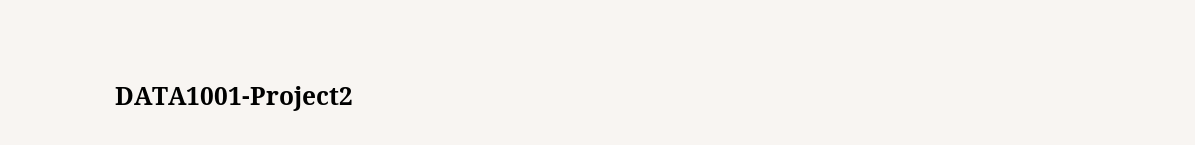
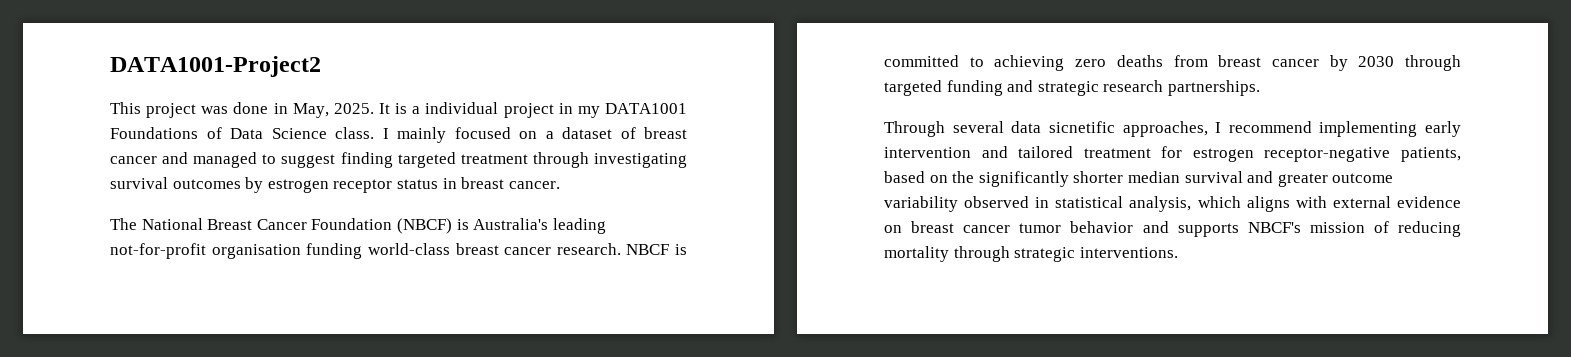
(353, 98) none -> [110,102,688,118] [110,127,687,143] [110,152,687,168] [110,177,560,193] [110,218,606,234] [110,243,687,259] [884,55,1461,71] [884,80,1260,96] [884,121,1461,137] [884,146,1461,162] [884,171,1394,187] [884,196,1461,212] [884,221,1461,237] [884,246,1178,262] // This project was done in May, 2025. It is a individual project in my DATA1001 Foundations of Data Science class. I mainly focused on a dataset of breast cancer and managed to suggest finding targeted treatment through investigating survival outcomes by estrogen receptor status in breast cancer. // The National Breast Cancer Foundation (NBCF) is Australia's leading not-for-profit organisation funding world-class breast cancer research. NBCF is committed to achieving zero deaths from breast cancer by 2030 through targeted funding and strategic research partnerships. // Through several data sicnetific approaches, I recommend implementing early intervention and tailored treatment for estrogen receptor-negative patients, based on the significantly shorter median survival and greater outcome variability observed in statistical analysis, which aligns with external evidence on breast cancer tumor behavior and supports NBCF's mission of reducing mortality through strategic interventions.

